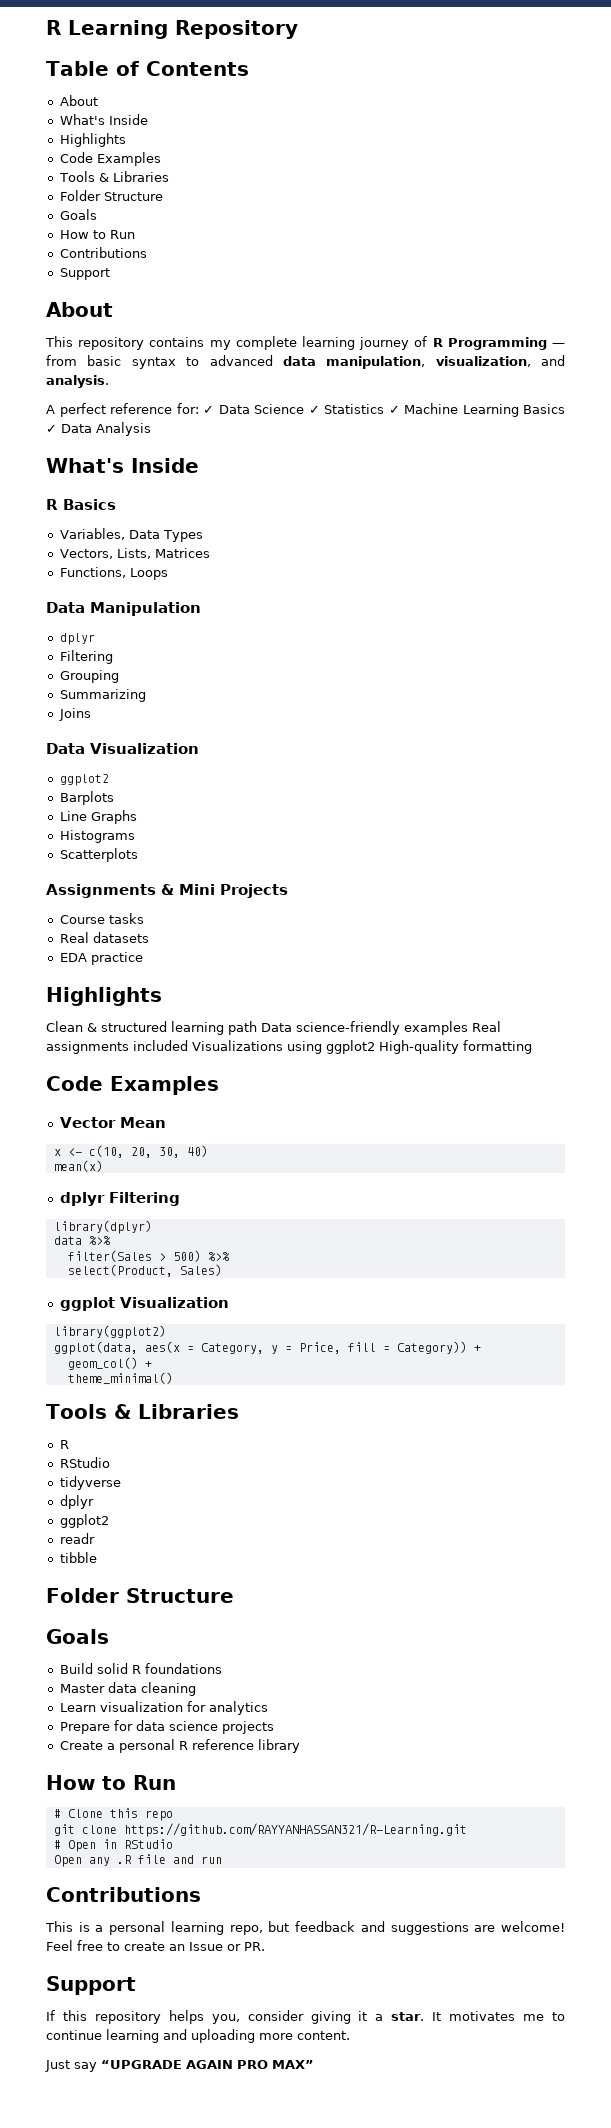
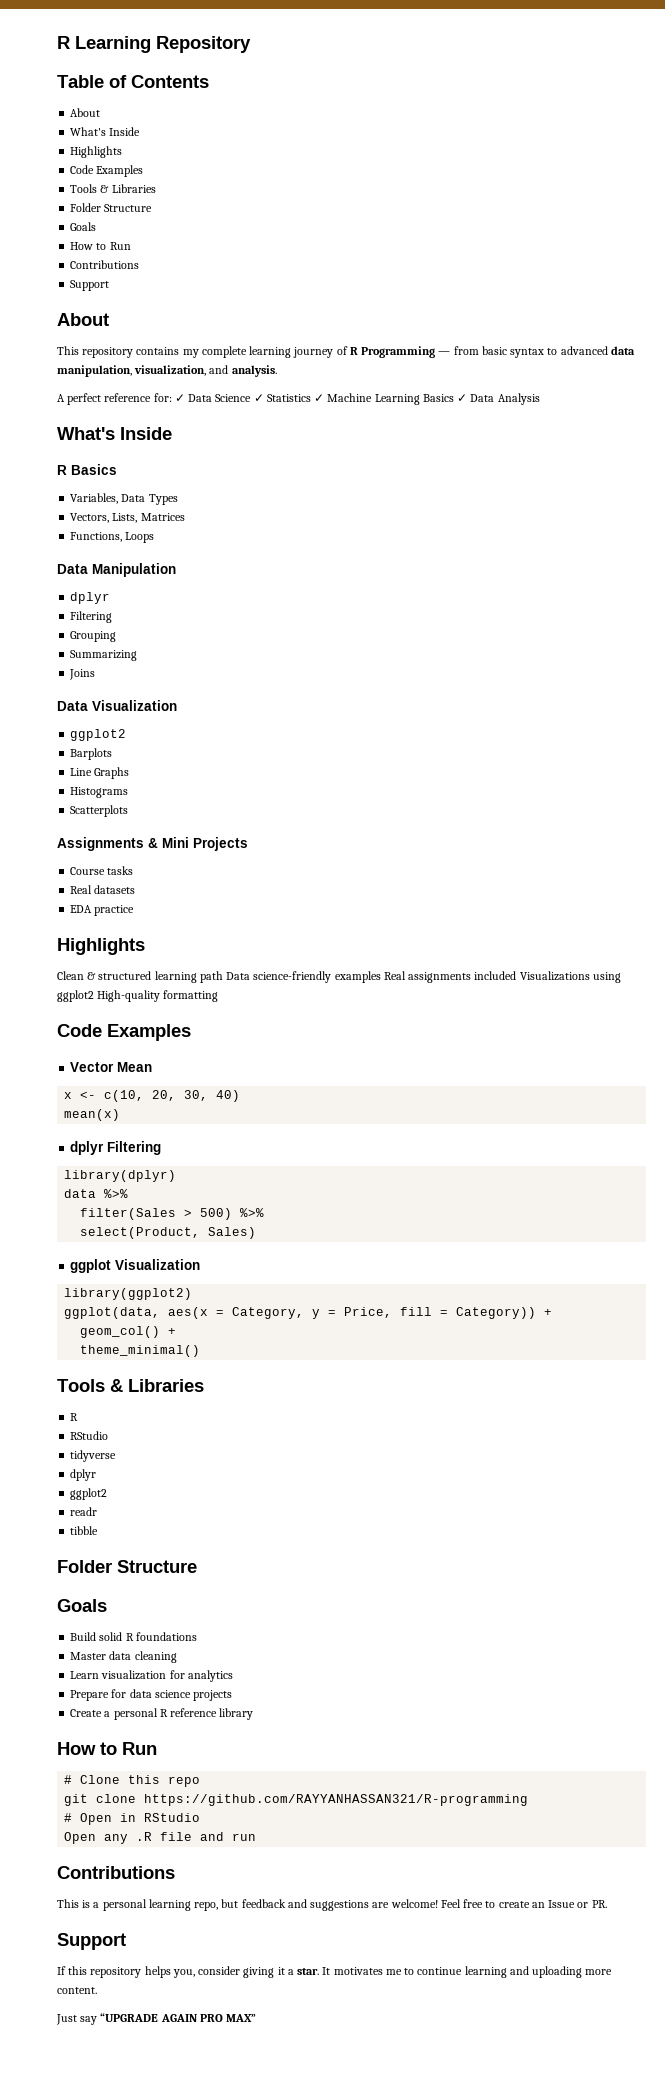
[123,1823,467,1837] https://github.com/RAYYANHASSAN321/R-Learning.git -> [144,1794,529,1806] https://github.com/RAYYANHASSAN321/R-programming

